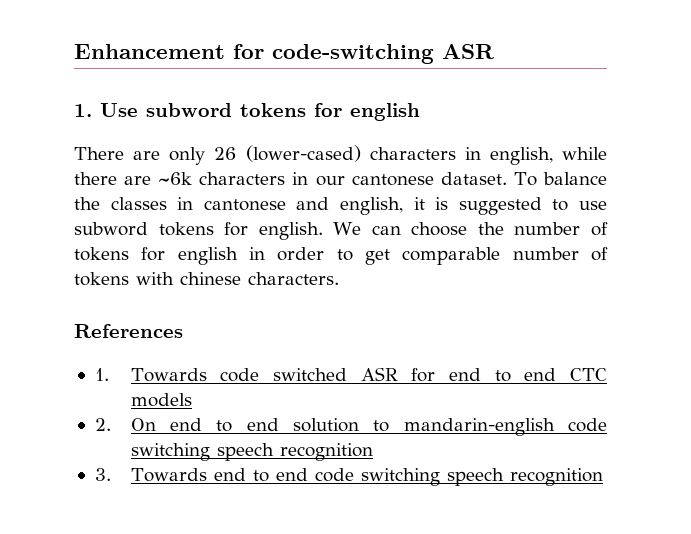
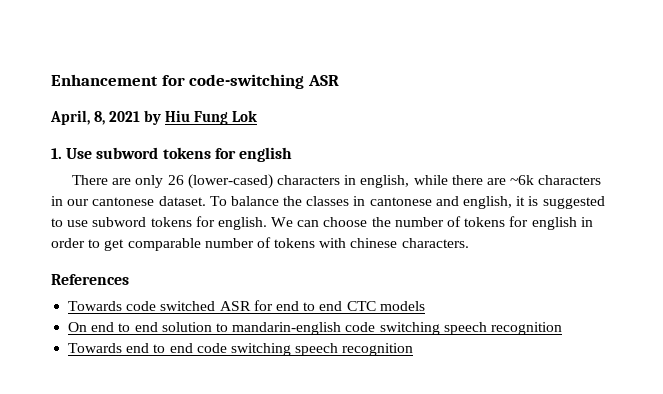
(494, 51) none -> [50,110,258,125] // April, 8, 2021 by Hiu Fung Lok
[94,368,109,381] 1. -> (129, 279) none
[94,418,111,431] 2. -> (425, 306) none
[94,468,111,481] 3. -> (562, 328) none

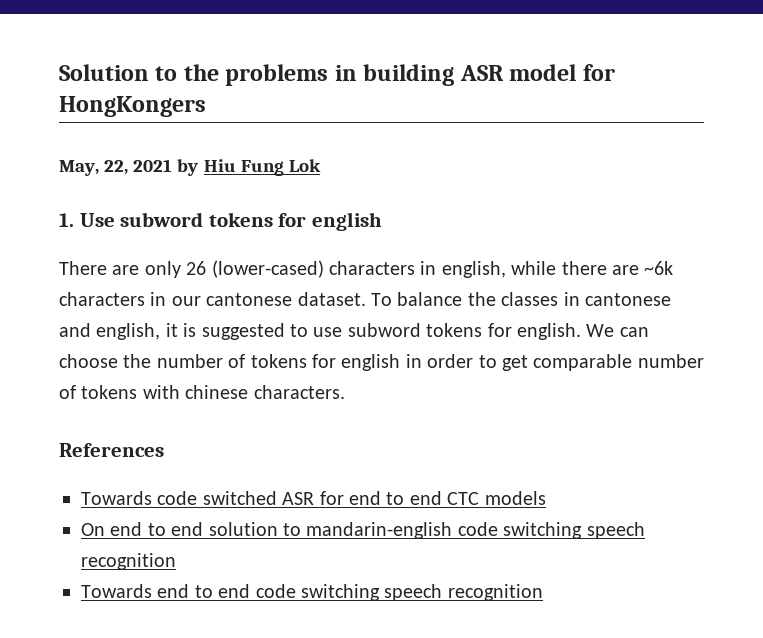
[51,74,339,89] [50,110,106,125] Enhancement for code-switching ASR // April, 8, -> [59,64,615,86] [59,96,206,117] [59,160,129,176] Solution to the problems in building ASR model for HongKongers // May, 22,

